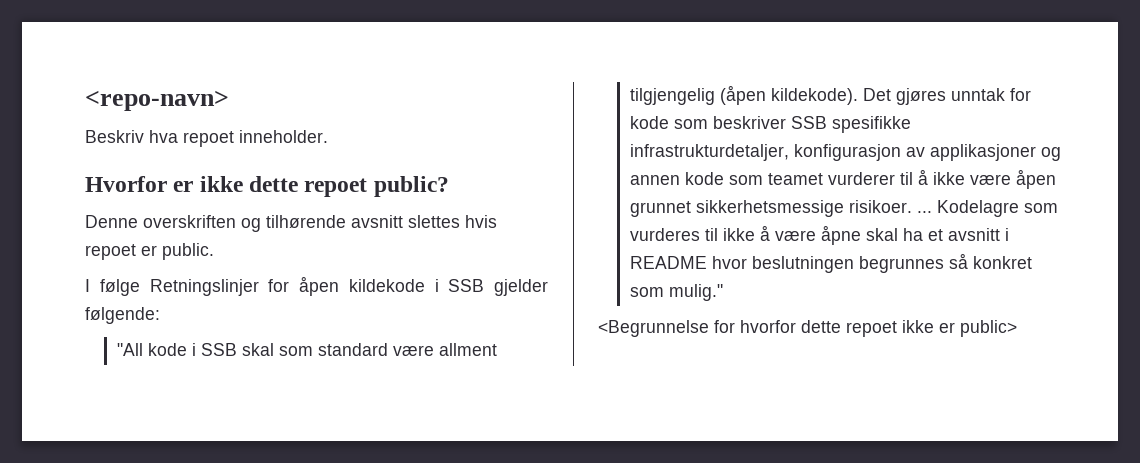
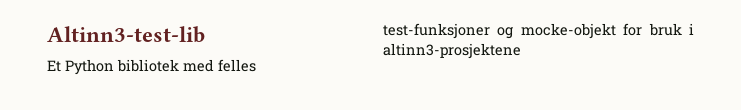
[85,90,229,111] [85,130,328,147] [85,176,449,197] [85,215,497,232] [85,243,214,260] [85,276,548,296] [85,307,160,324] [116,343,497,356] [629,85,1031,105] [629,116,911,133] [629,144,1061,161] [629,169,1056,189] [629,200,1058,217] [629,225,1009,245] [629,253,1032,273] [629,284,723,301] [598,320,1017,337] <repo-navn> // Beskriv hva repoet inneholder. // Hvorfor er ikke dette repoet public? // Denne overskriften og tilhørende avsnitt slettes hvis repoet er public. // I følge Retningslinjer for åpen kildekode i SSB gjelder følgende: // "All kode i SSB skal som standard være allment tilgjengelig (åpen kildekode). Det gjøres unntak for kode som beskriver SSB spesifikke infrastrukturdetaljer, konfigurasjon av applikasjoner og annen kode som teamet vurderer til å ikke være åpen grunnet sikkerhetsmessige risikoer. ... Kodelagre som vurderes til ikke å være åpne skal ha et avsnitt i README hvor beslutningen begrunnes så konkret som mulig." // <Begrunnelse for hvorfor dette repoet ikke er public> -> [47,26,205,43] [47,59,256,75] [383,23,694,39] [383,43,521,59] Altinn3-test-lib // Et Python bibliotek med felles test-funksjoner og mocke-objekt for bruk i altinn3-prosjektene

